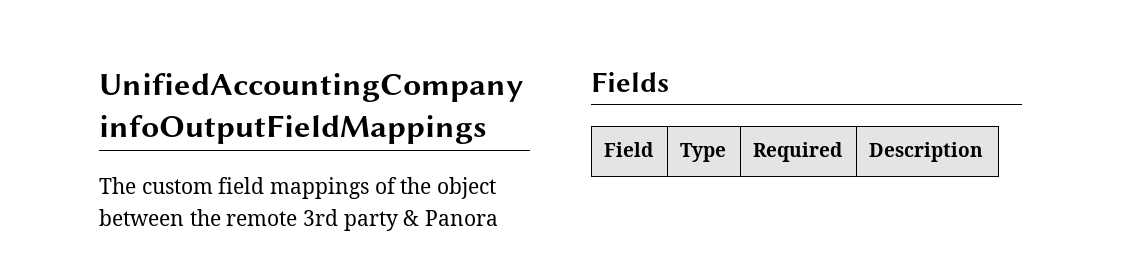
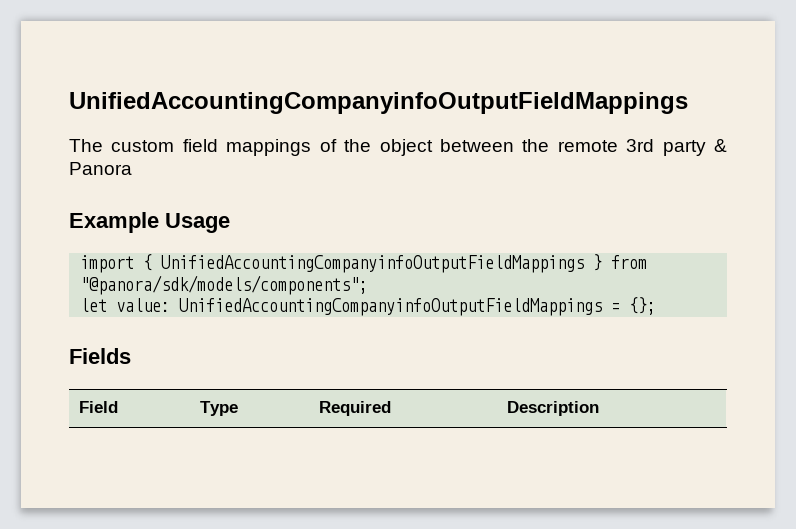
(499, 218) none -> [69,212,230,233] [80,254,648,273] [80,275,369,295] [80,297,657,316] // Example Usage // import { UnifiedAccountingCompanyinfoOutputFieldMappings } from "@panora/sdk/models/components"; // let value: UnifiedAccountingCompanyinfoOutputFieldMappings = {};

